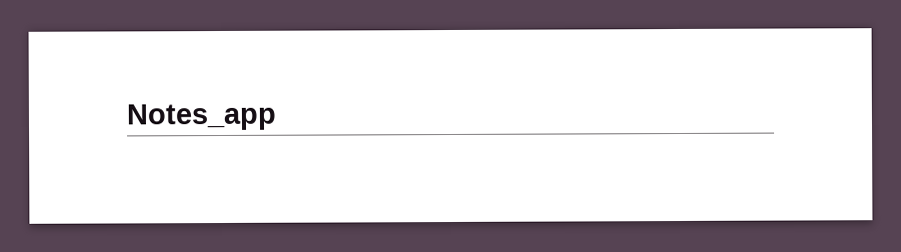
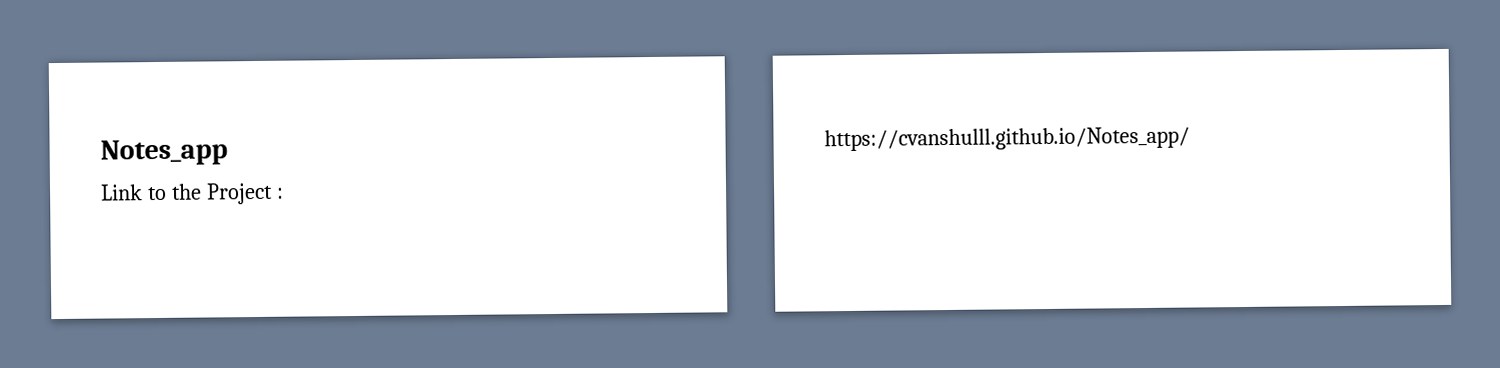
(277, 117) none -> [100,182,284,205] [824,126,1190,152] // Link to the Project : https://cvanshulll.github.io/Notes_app/

